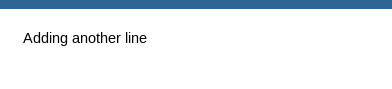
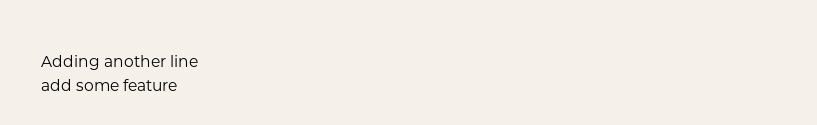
(147, 37) none -> [41,79,178,91] // add some feature

